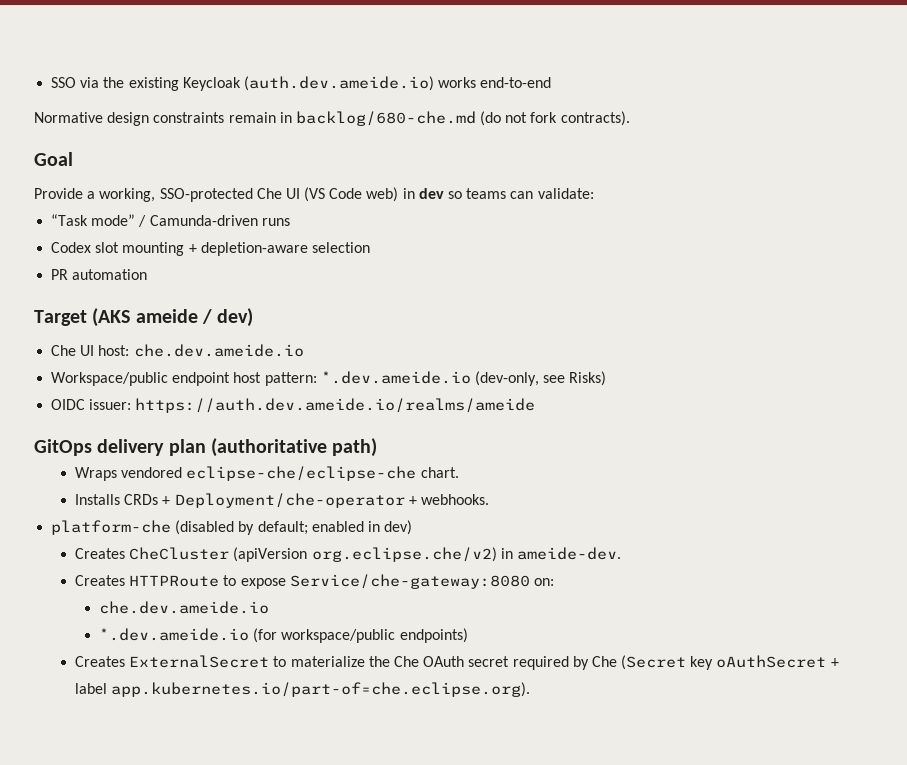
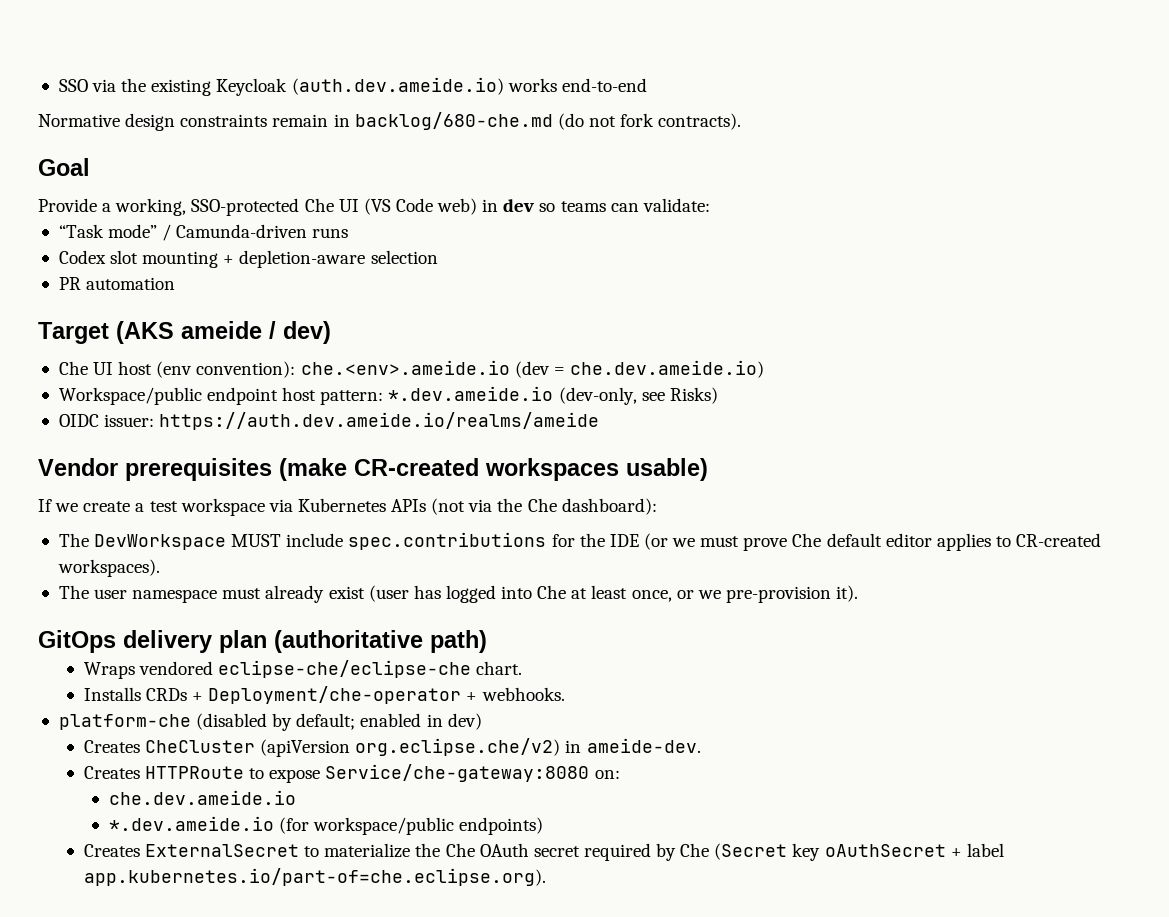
[98,344,304,357] host: che.dev.ameide.io -> [118,360,764,378] host (env convention): che.<env>.ameide.io (dev = che.dev.ameide.io)
(536, 405) none -> [38,458,708,481] [38,498,657,516] [58,532,1102,551] [57,559,160,577] [58,585,859,603] // Vendor prerequisites (make CR-created workspaces usable) // If we create a test workspace via Kubernetes APIs (not via the Che dashboard): // The DevWorkspace MUST include spec.contributions for the IDE (or we must prove Che default editor applies to CR-created workspaces). // The user namespace must already exist (user has logged into Che at least once, or we pre-provision it).

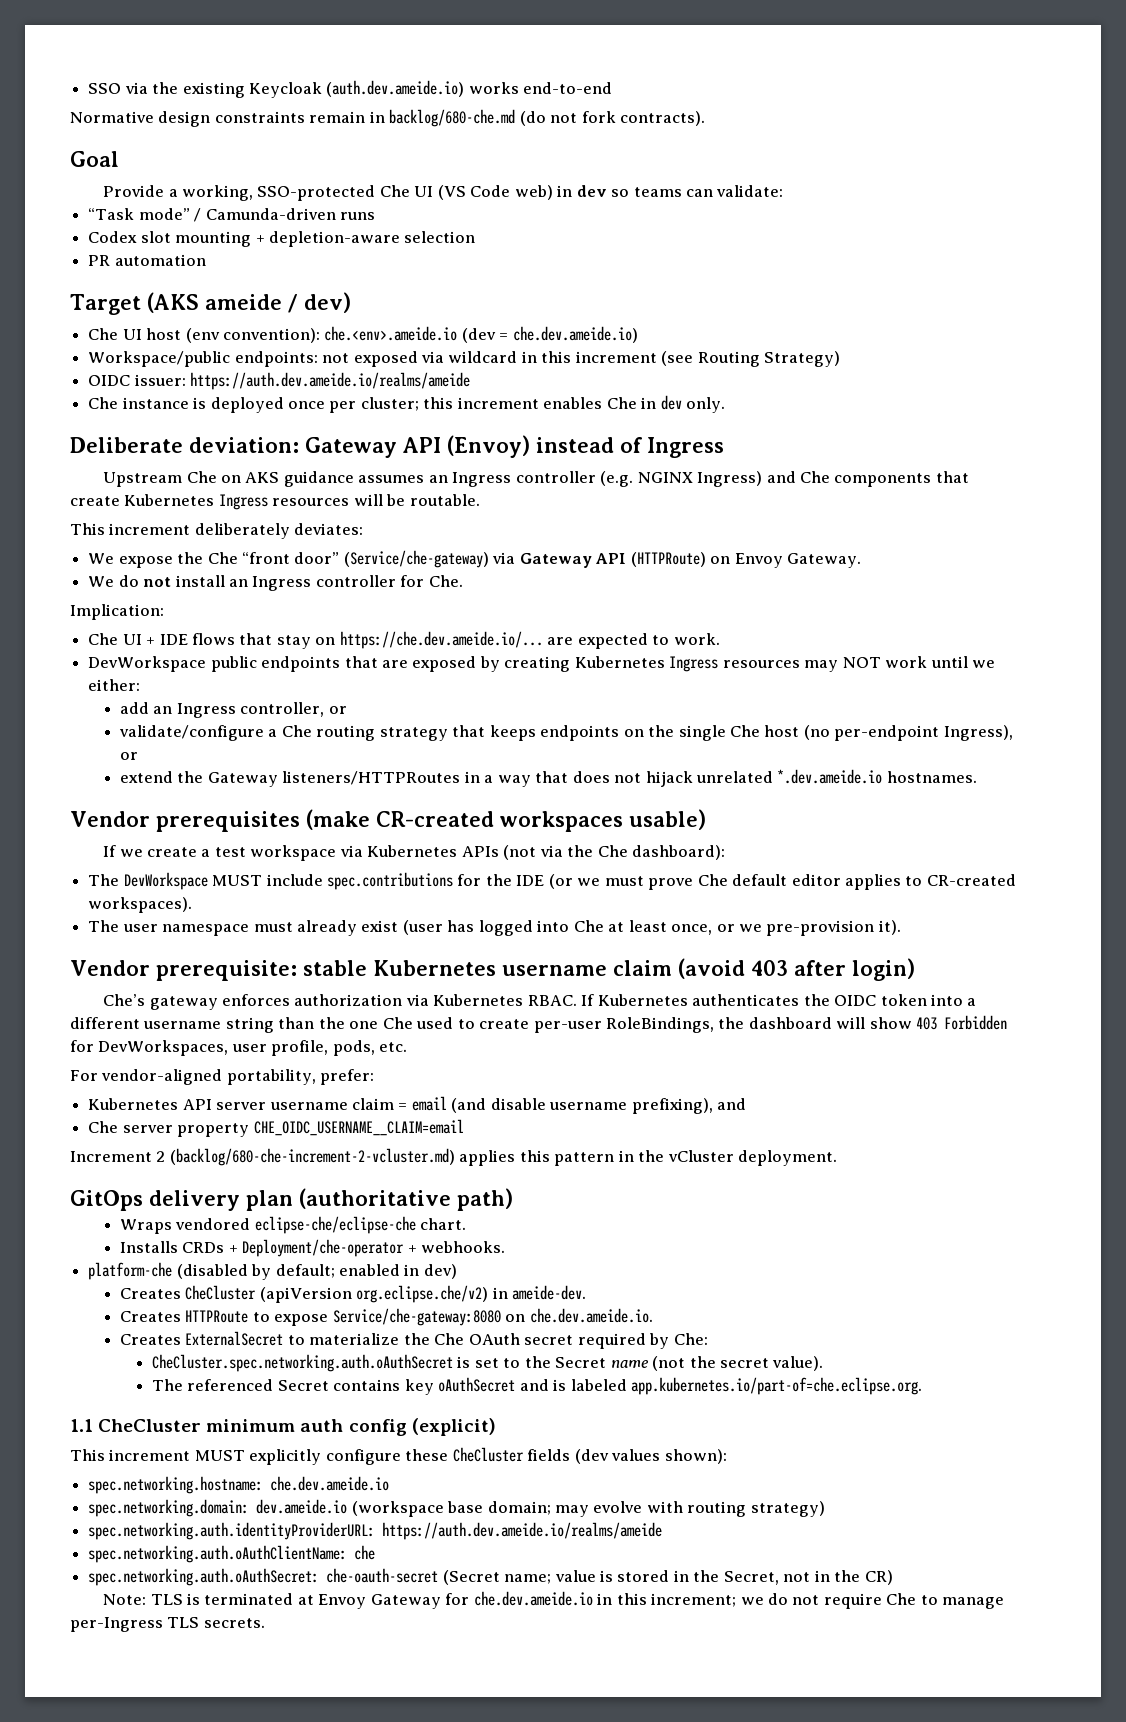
[207,386,718,405] [58,412,600,430] endpoint host pattern: *.dev.ameide.io (dev-only, see Risks) // OIDC issuer: https://auth.dev.ameide.io/realms/ameide -> [234,351,841,367] [88,372,471,390] [88,395,726,413] [70,435,724,458] [103,471,969,487] [70,494,480,510] [70,523,364,539] [88,550,862,568] [88,575,463,591] [70,604,164,620] [88,631,720,649] [88,656,995,672] [88,679,141,691] [120,702,347,718] [119,725,1013,741] [120,752,139,760] [120,769,977,787] endpoints: not exposed via wildcard in this increment (see Routing Strategy) // OIDC issuer: https://auth.dev.ameide.io/realms/ameide // Che instance is deployed once per cluster; this increment enables Che in dev only. // Deliberate deviation: Gateway API (Envoy) instead of Ingress // Upstream Che on AKS guidance assumes an Ingress controller (e.g. NGINX Ingress) and Che components that create Kubernetes Ingress resources will be routable. // This increment deliberately deviates: // We expose the Che “front door” (Service/che-gateway) via Gateway API (HTTPRoute) on Envoy Gateway. // We do not install an Ingress controller for Che. // Implication: // Che UI + IDE flows that stay on https://che.dev.ameide.io/... are expected to work. // DevWorkspace public endpoints that are exposed by creating Kubernetes Ingress resources may NOT work until we either: // add an Ingress controller, or // validate/configure a Che routing strategy that keeps endpoints on the single Che host (no per-endpoint Ingress), or // extend the Gateway listeners/HTTPRoutes in a way that does not hijack unrelated *.dev.ameide.io hostnames.
(859, 593) none -> [70,958,915,981] [103,994,977,1010] [70,1015,1008,1033] [70,1040,408,1056] [70,1069,375,1085] [88,1096,747,1114] [88,1119,464,1137] [70,1148,838,1166] // Vendor prerequisite: stable Kubernetes username claim (avoid 403 after login) // Che’s gateway enforces authorization via Kubernetes RBAC. If Kubernetes authenticates the OIDC token into a different username string than the one Che used to create per-user RoleBindings, the dashboard will show 403 Forbidden for DevWorkspaces, user profile, pods, etc. // For vendor-aligned portability, prefer: // Kubernetes API server username claim = email (and disable username prefixing), and // Che server property CHE_OIDC_USERNAME__CLAIM=email // Increment 2 (backlog/680-che-increment-2-vcluster.md) applies this pattern in the vCluster deployment.
[594,770,620,779] [108,790,296,805] [108,816,544,835] on: // che.dev.ameide.io // *.dev.ameide.io (for workspace/public endpoints) -> [505,1308,653,1323] on che.dev.ameide.io.
[680,843,1004,861] [83,868,546,886] Che (Secret key oAuthSecret + label app.kubernetes.io/part-of=che.eclipse.org). -> [673,1333,708,1345] [151,1354,824,1372] [151,1377,922,1395] [70,1418,496,1436] [70,1447,727,1465] [88,1476,390,1494] [88,1499,825,1517] [88,1522,663,1540] [88,1545,376,1563] [88,1568,893,1586] [103,1591,1005,1609] [70,1617,265,1632] Che: // CheCluster.spec.networking.auth.oAuthSecret is set to the Secret name (not the secret value). // The referenced Secret contains key oAuthSecret and is labeled app.kubernetes.io/part-of=che.eclipse.org. // 1.1 CheCluster minimum auth config (explicit) // This increment MUST explicitly configure these CheCluster fields (dev values shown): // spec.networking.hostname: che.dev.ameide.io // spec.networking.domain: dev.ameide.io (workspace base domain; may evolve with routing strategy) // spec.networking.auth.identityProviderURL: https://auth.dev.ameide.io/realms/ameide // spec.networking.auth.oAuthClientName: che // spec.networking.auth.oAuthSecret: che-oauth-secret (Secret name; value is stored in the Secret, not in the CR) // Note: TLS is terminated at Envoy Gateway for che.dev.ameide.io in this increment; we do not require Che to manage per-Ingress TLS secrets.

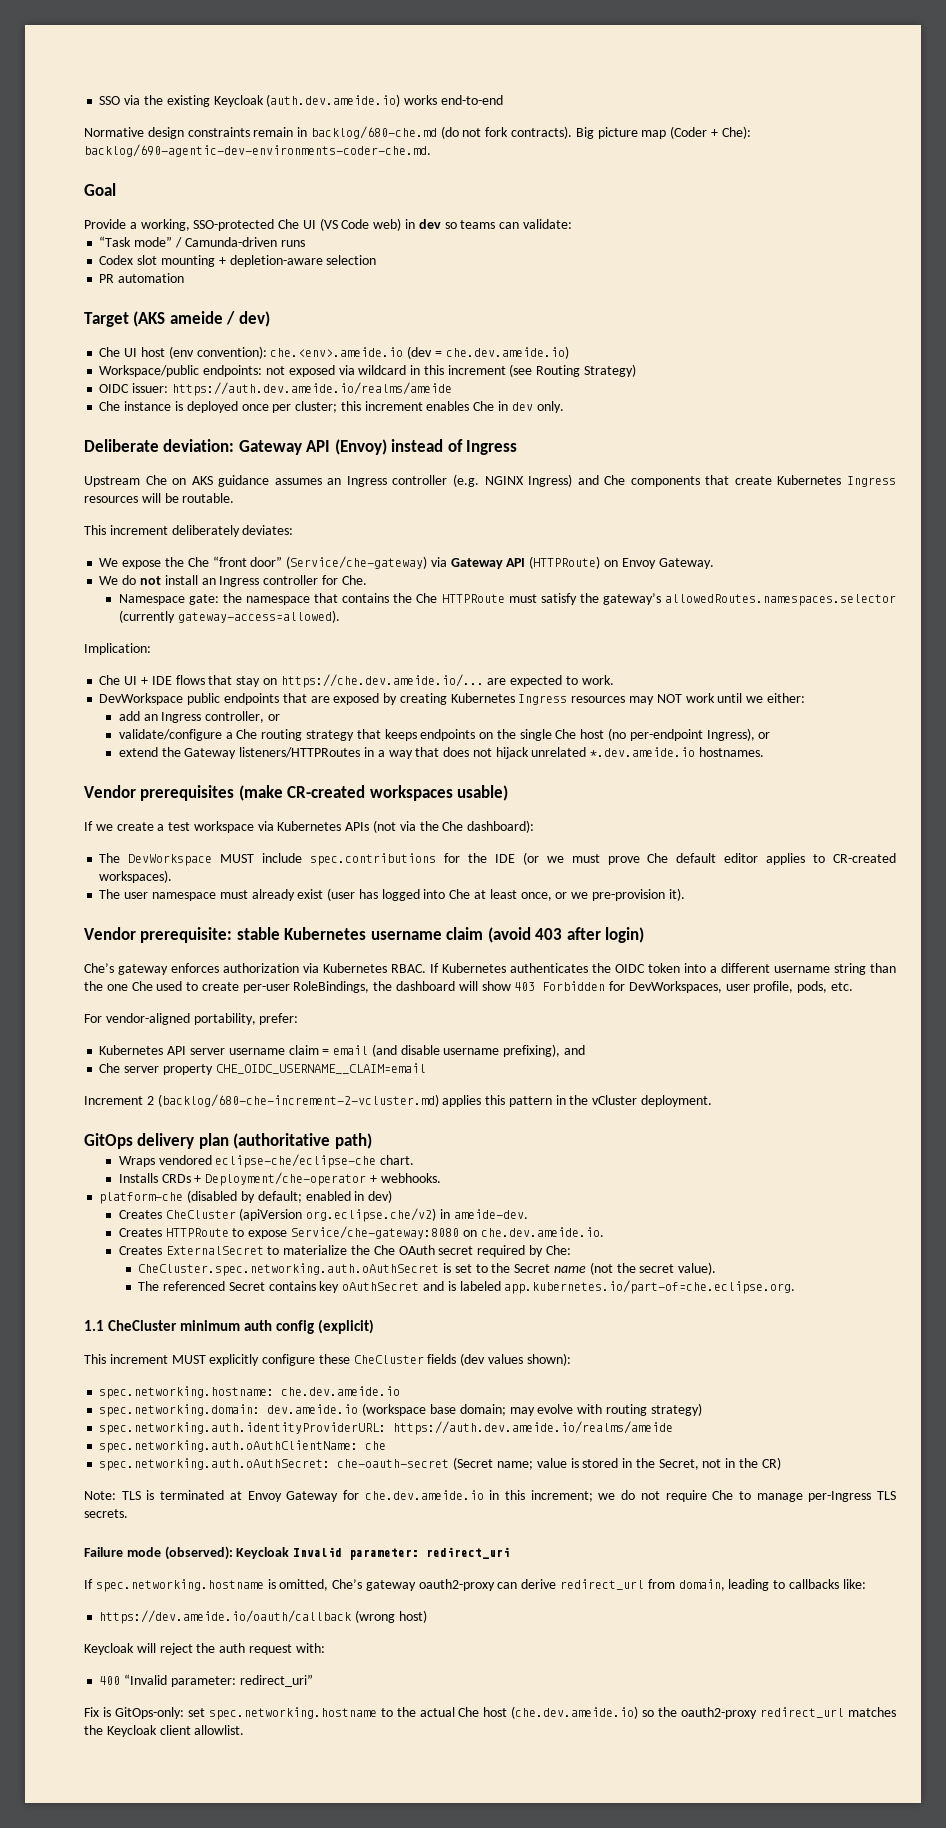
(706, 118) none -> [575,126,751,139] [84,144,431,157] Big picture map (Coder + Che): backlog/690-agentic-dev-environments-coder-che.md.
(463, 581) none -> [118,593,896,606] [118,610,340,623] // Namespace gate: the namespace that contains the Che HTTPRoute must satisfy the gateway’s allowedRoutes.namespaces.selector (currently gateway-access=allowed).
(265, 1623) none -> [84,1546,511,1560] [84,1579,866,1592] [99,1610,427,1624] [84,1643,325,1655] [99,1674,313,1687] [84,1706,896,1720] [84,1725,245,1737] // Failure mode (observed): Keycloak Invalid parameter: redirect_uri // If spec.networking.hostname is omitted, Che’s gateway oauth2-proxy can derive redirect_url from domain, leading to callbacks like: // https://dev.ameide.io/oauth/callback (wrong host) // Keycloak will reject the auth request with: // 400 “Invalid parameter: redirect_uri” // Fix is GitOps-only: set spec.networking.hostname to the actual Che host (che.dev.ameide.io) so the oauth2-proxy redirect_url matches the Keycloak client allowlist.

